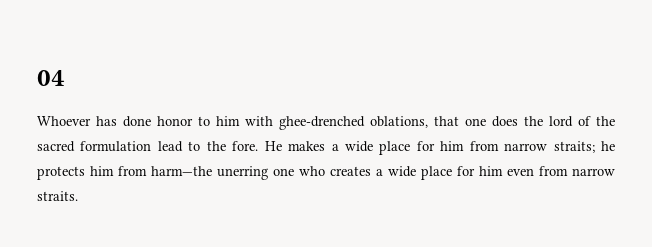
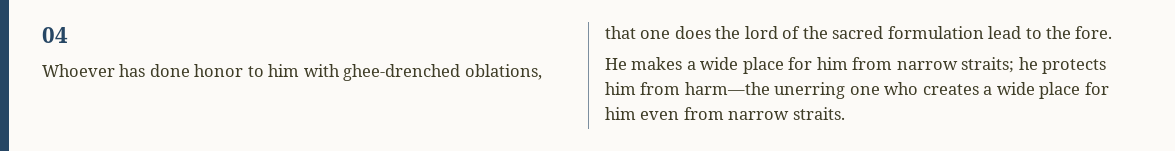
(259, 146) none -> (1113, 32) //

